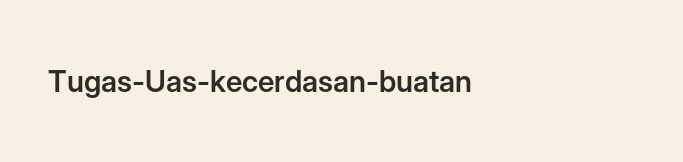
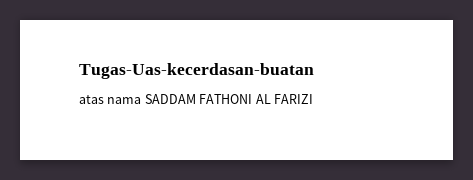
(472, 84) none -> [79,94,313,104] // atas nama SADDAM FATHONI AL FARIZI

